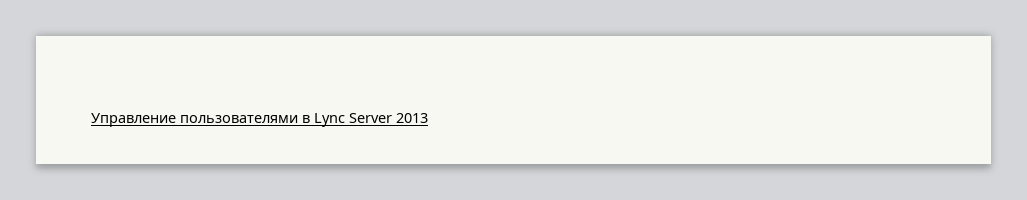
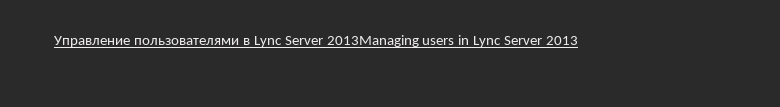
(392, 118) none -> [326,35,543,47] 2013Managing users in Lync Server

